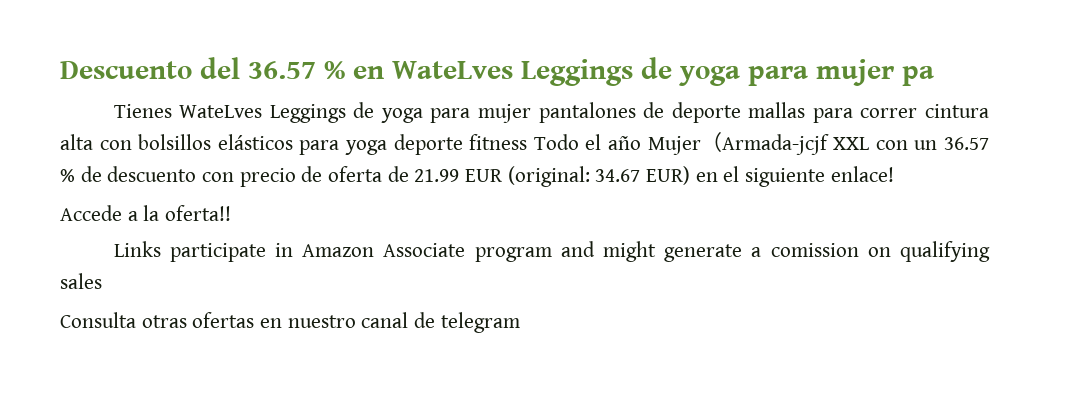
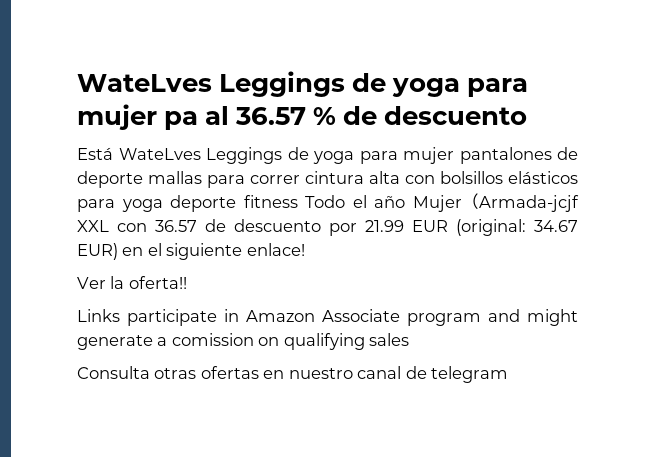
[60,57,384,79] Descuento del 36.57 % en -> (77, 83) none
[113,104,172,118] // Tienes -> [205,106,528,125] [77,147,113,160] al 36.57 % de descuento // Está
[914,137,990,150] [60,166,409,187] un 36.57 % de descuento con precio de oferta de -> [155,219,357,236] 36.57 de descuento por
[60,205,138,221] Accede a -> [77,277,106,289] Ver

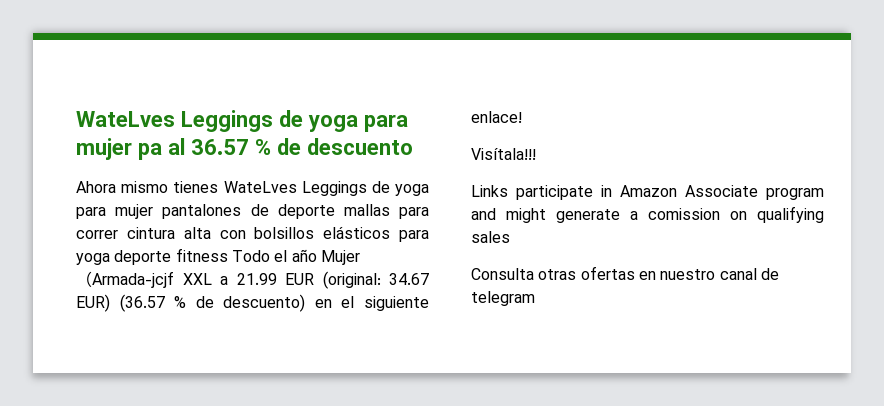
[77,147,113,160] Está -> [76,181,219,193] Ahora mismo tienes
[117,219,357,236] con 36.57 de descuento por -> [220,276,228,285] a
(118, 251) none -> [119,294,306,312] (36.57 % de descuento)
[77,276,187,289] Ver la oferta!! -> [471,148,536,160] Visítala!!!

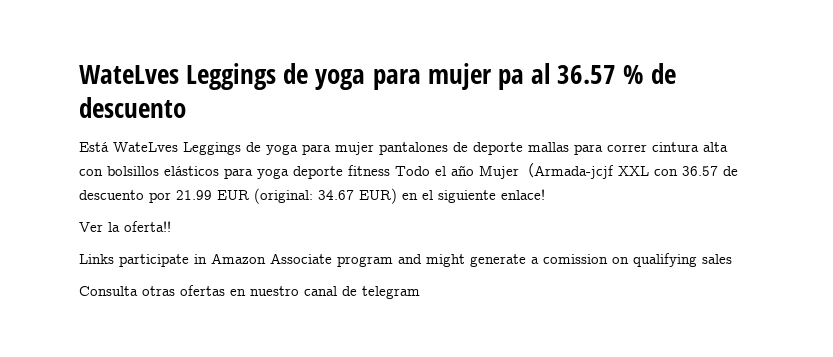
[76,181,219,193] Ahora mismo tienes -> [79,142,109,152] Está
[220,276,228,285] a -> [654,166,738,176] [79,190,171,203] con 36.57 de descuento por
[119,294,306,312] (36.57 % de descuento) -> (397, 196) none
[471,148,536,160] Visítala!!! -> [79,221,171,232] Ver la oferta!!

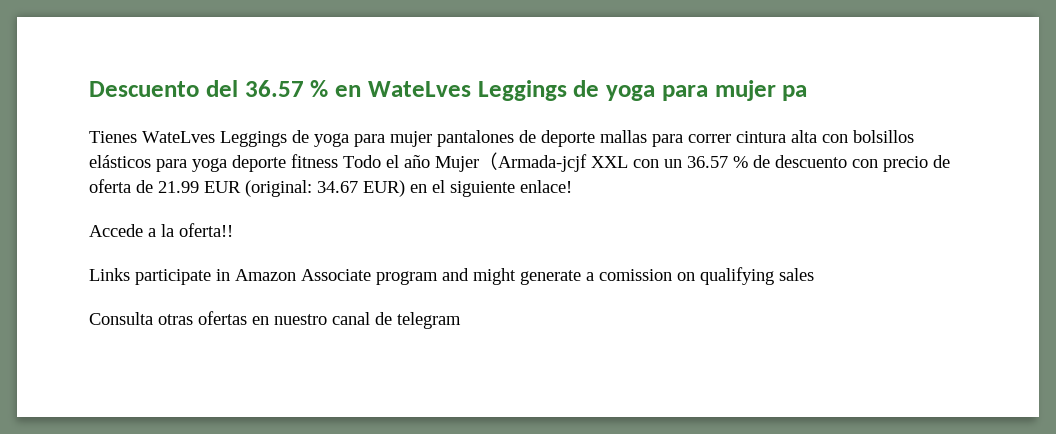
(79, 74) none -> [89,80,361,97] Descuento del 36.57 % en
[531,63,676,84] [79,97,186,118] [79,142,109,152] al 36.57 % de descuento // Está -> [89,131,137,143] // Tienes
[682,166,738,176] [79,190,171,203] 36.57 de descuento por -> [664,155,950,172] [89,179,153,193] un 36.57 % de descuento con precio de oferta de
[79,222,103,232] Ver -> [89,224,156,237] Accede a

